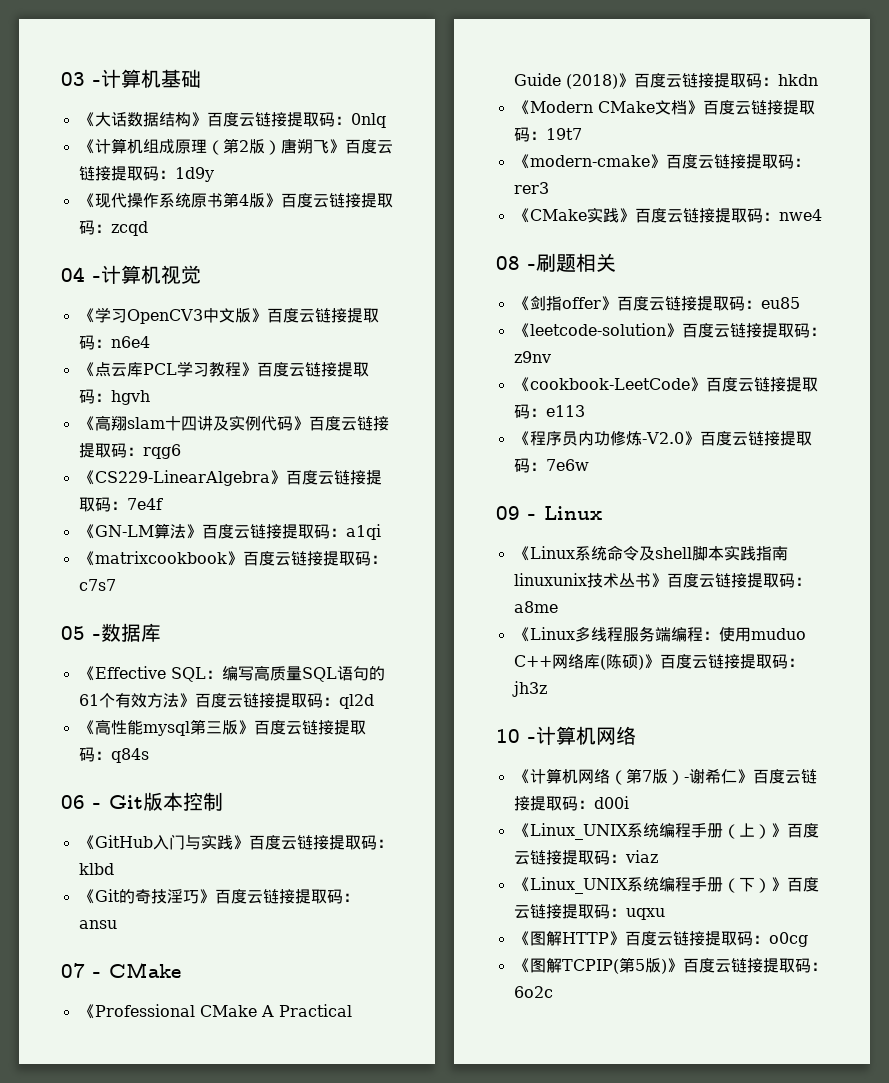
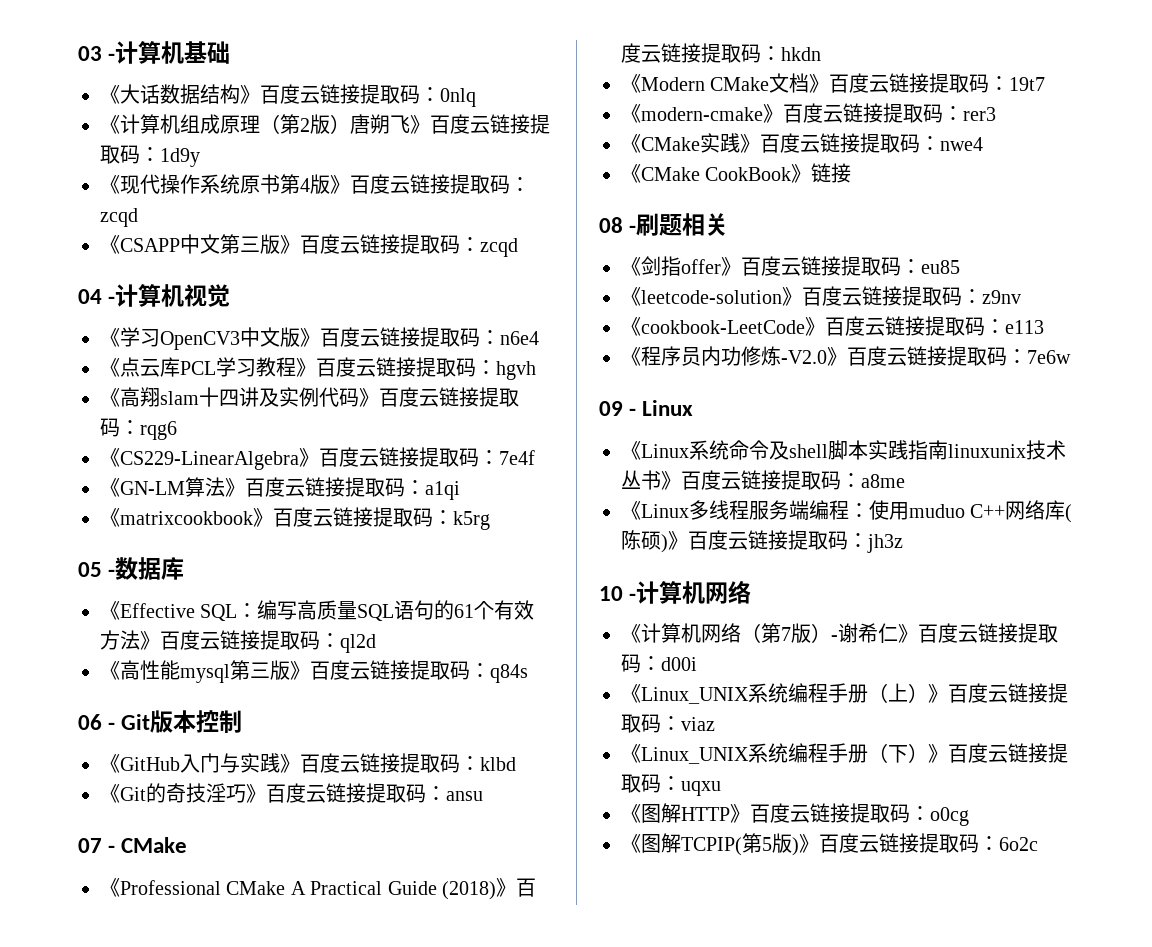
(148, 228) none -> [100,234,518,257] // 《CSAPP中文第三版》百度云链接提取码：zcqd
[78,579,116,591] c7s7 -> [453,511,490,530] k5rg
(822, 215) none -> [621,163,852,183] // 《CMake CookBook》链接

